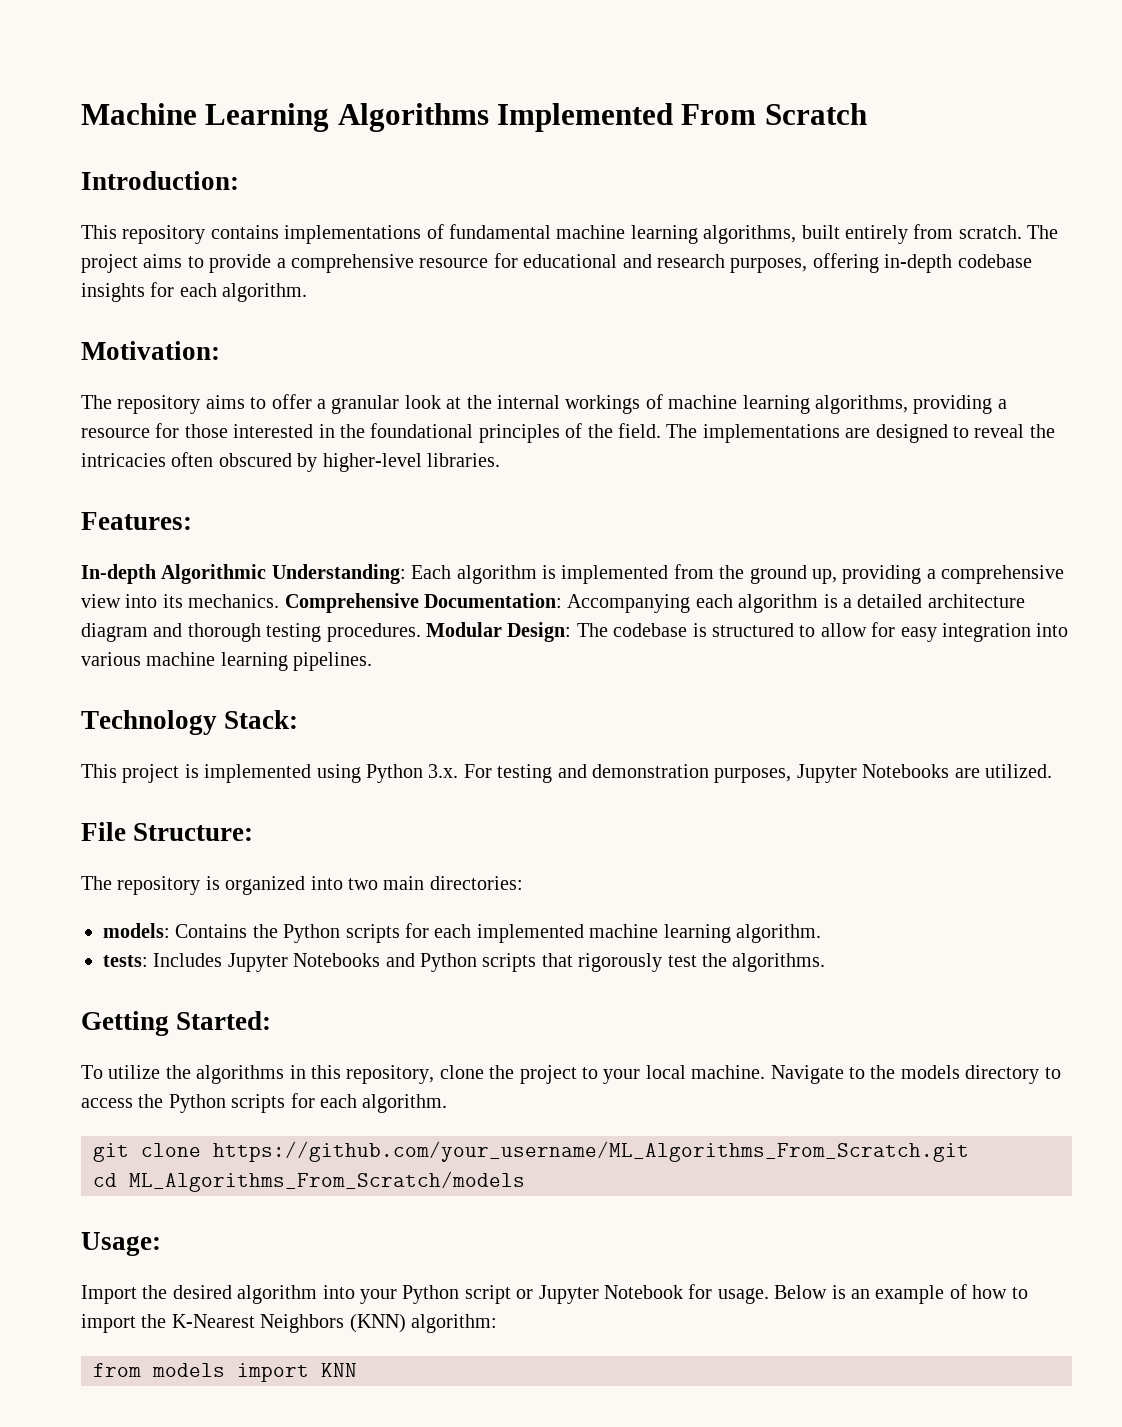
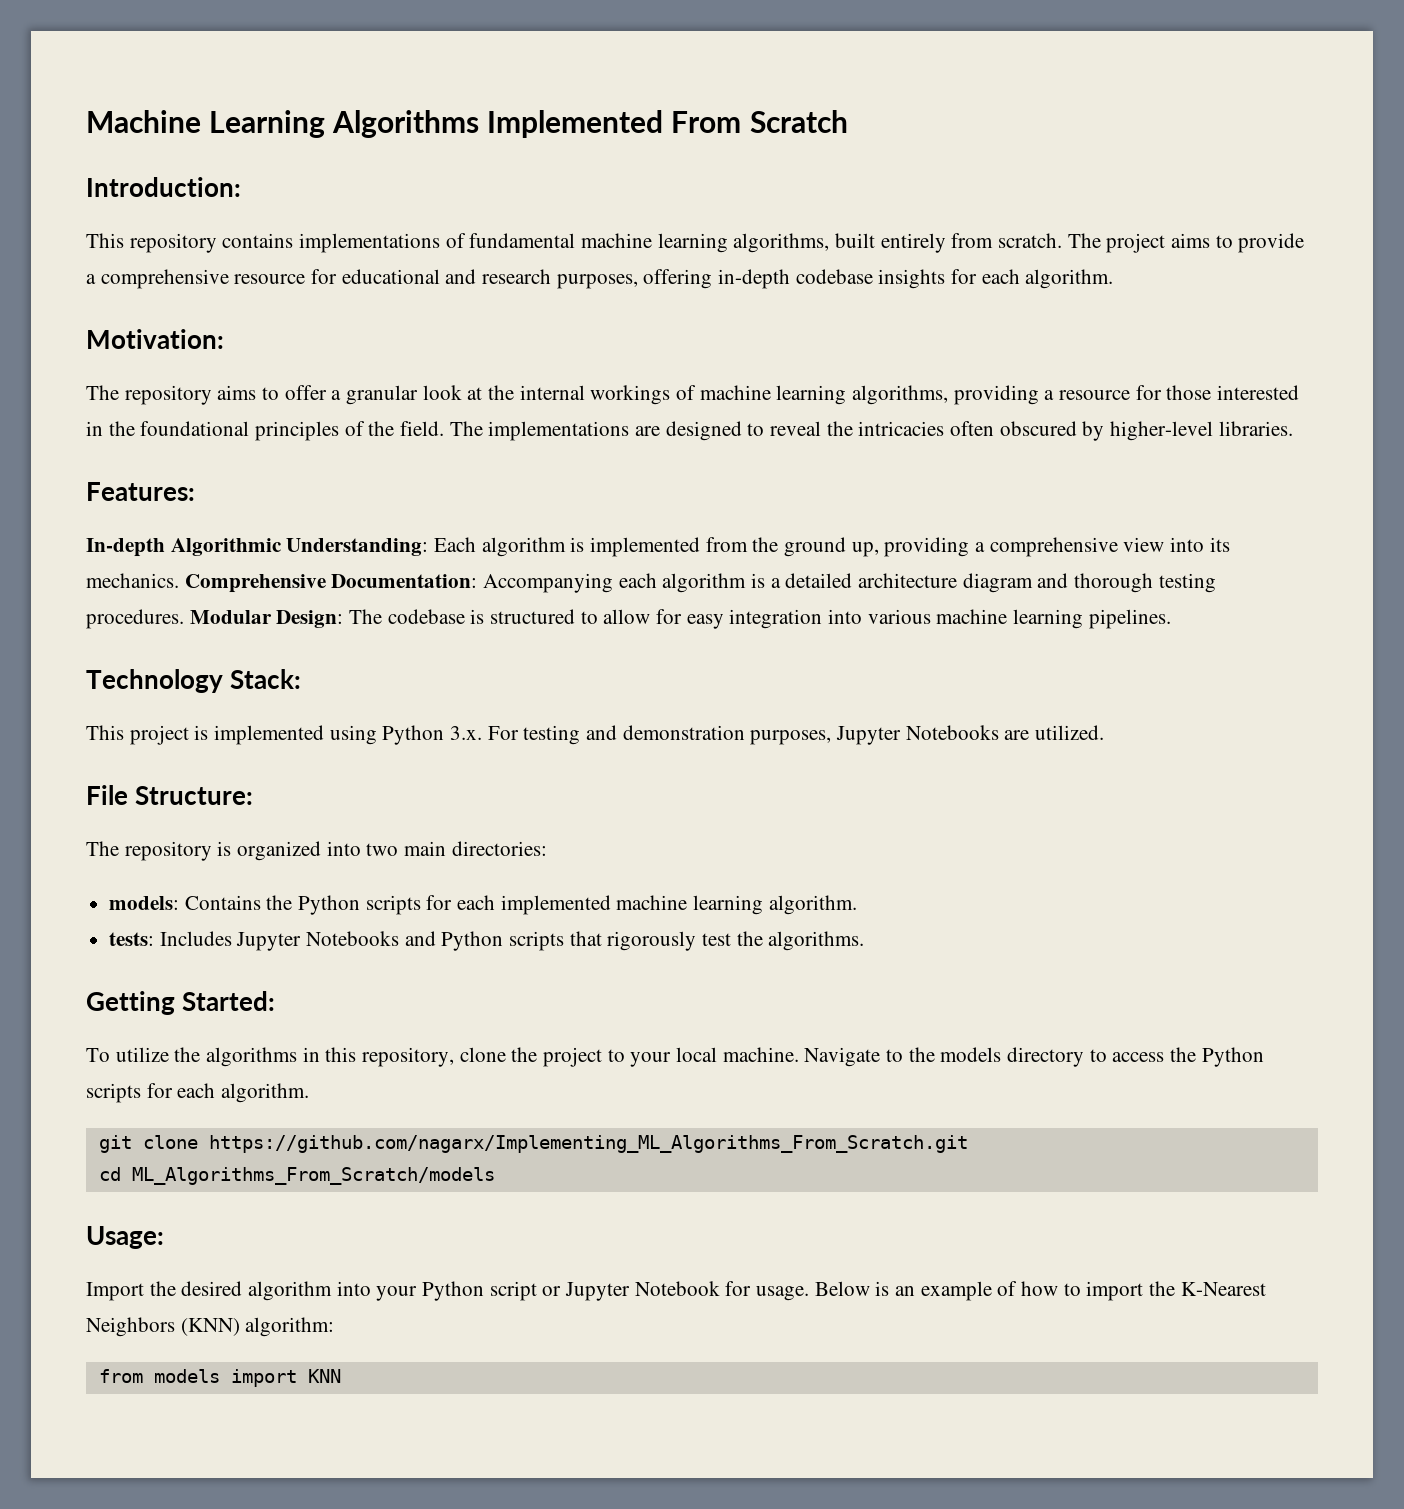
[213,1141,969,1162] https://github.com/your_username/ML_Algorithms_From_Scratch.git -> [208,1135,968,1153] https://github.com/nagarx/Implementing_ML_Algorithms_From_Scratch.git

